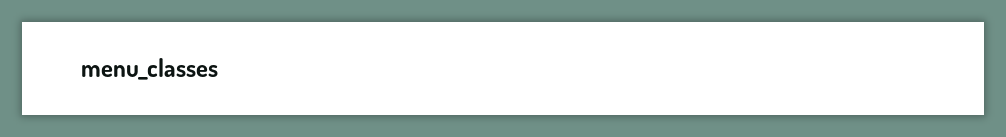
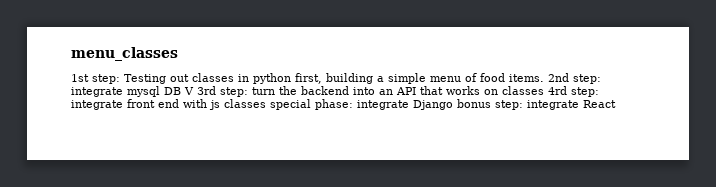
(218, 69) none -> [71,73,601,84] [71,86,599,97] [71,99,616,110] // 1st step: Testing out classes in python first, building a simple menu of food items. 2nd step: integrate mysql DB V 3rd step: turn the backend into an API that works on classes 4rd step: integrate front end with js classes special phase: integrate Django bonus step: integrate React

